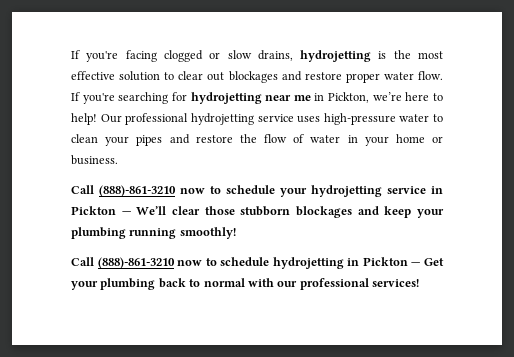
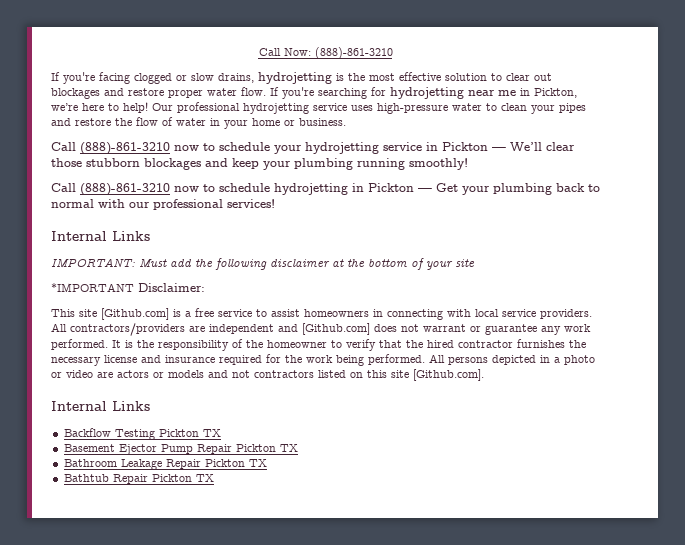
(71, 54) none -> [258,47,393,59] Call Now: (888)-861-3210 //
(419, 283) none -> [51,231,150,241] [51,258,475,270] [51,283,205,292] [51,308,592,320] [51,323,591,336] [51,339,586,351] [51,354,595,366] [51,369,484,381] [51,401,150,411] [63,428,221,440] [63,444,298,455] [63,459,267,470] [63,474,214,484] // Internal Links // IMPORTANT: Must add the following disclaimer at the bottom of your site // *IMPORTANT Disclaimer: // This site [Github.com] is a free service to assist homeowners in connecting with local service providers. All contractors/providers are independent and [Github.com] does not warrant or guarantee any work performed. It is the responsibility of the homeowner to verify that the hired contractor furnishes the necessary license and insurance required for the work being performed. All persons depicted in a photo or video are actors or models and not contractors listed on this site [Github.com]. // Internal Links // Backflow Testing Pickton TX // Basement Ejector Pump Repair Pickton TX // Bathroom Leakage Repair Pickton TX // Bathtub Repair Pickton TX

